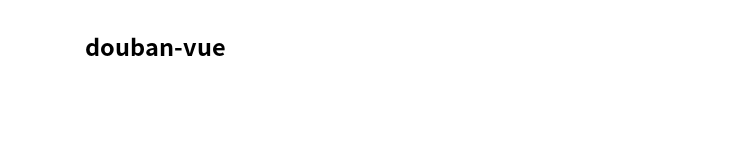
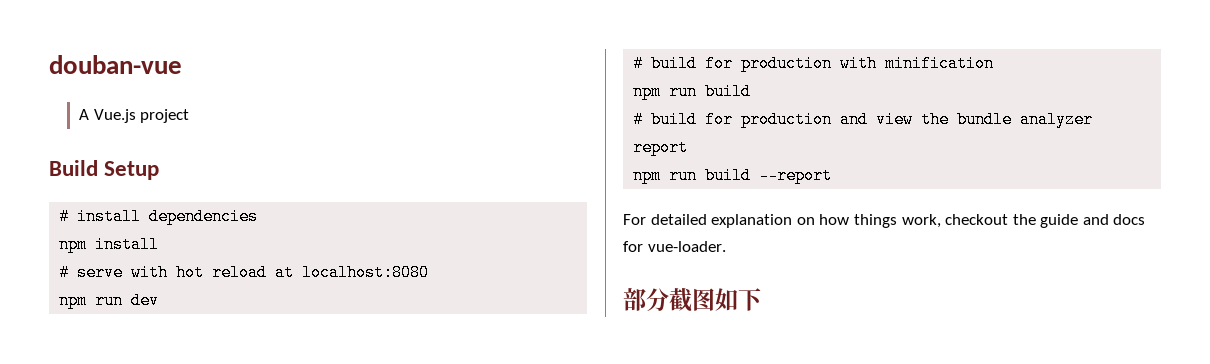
(226, 46) none -> [78,109,190,123] [49,160,160,180] [59,208,259,225] [59,236,160,253] [59,264,430,281] [59,292,160,309] [633,55,995,72] [633,83,752,100] [633,111,1094,128] [633,139,689,156] [633,167,833,184] [623,214,1146,228] [623,241,726,252] [623,288,762,312] // A Vue.js project // Build Setup // # install dependencies // npm install // # serve with hot reload at localhost:8080 // npm run dev // # build for production with minification // npm run build // # build for production and view the bundle analyzer report // npm run build --report // For detailed explanation on how things work, checkout the guide and docs for vue-loader. // 部分截图如下

